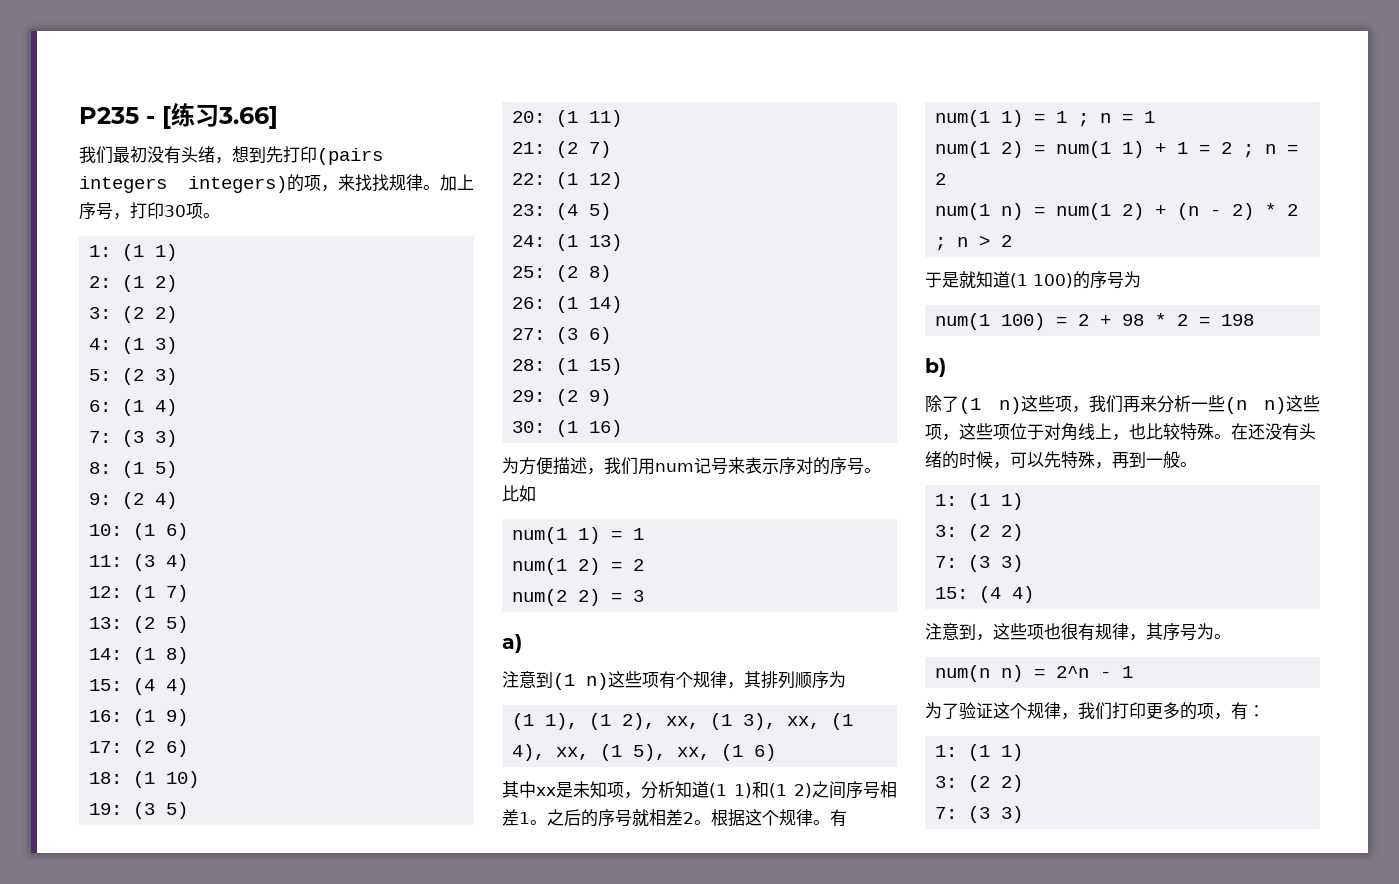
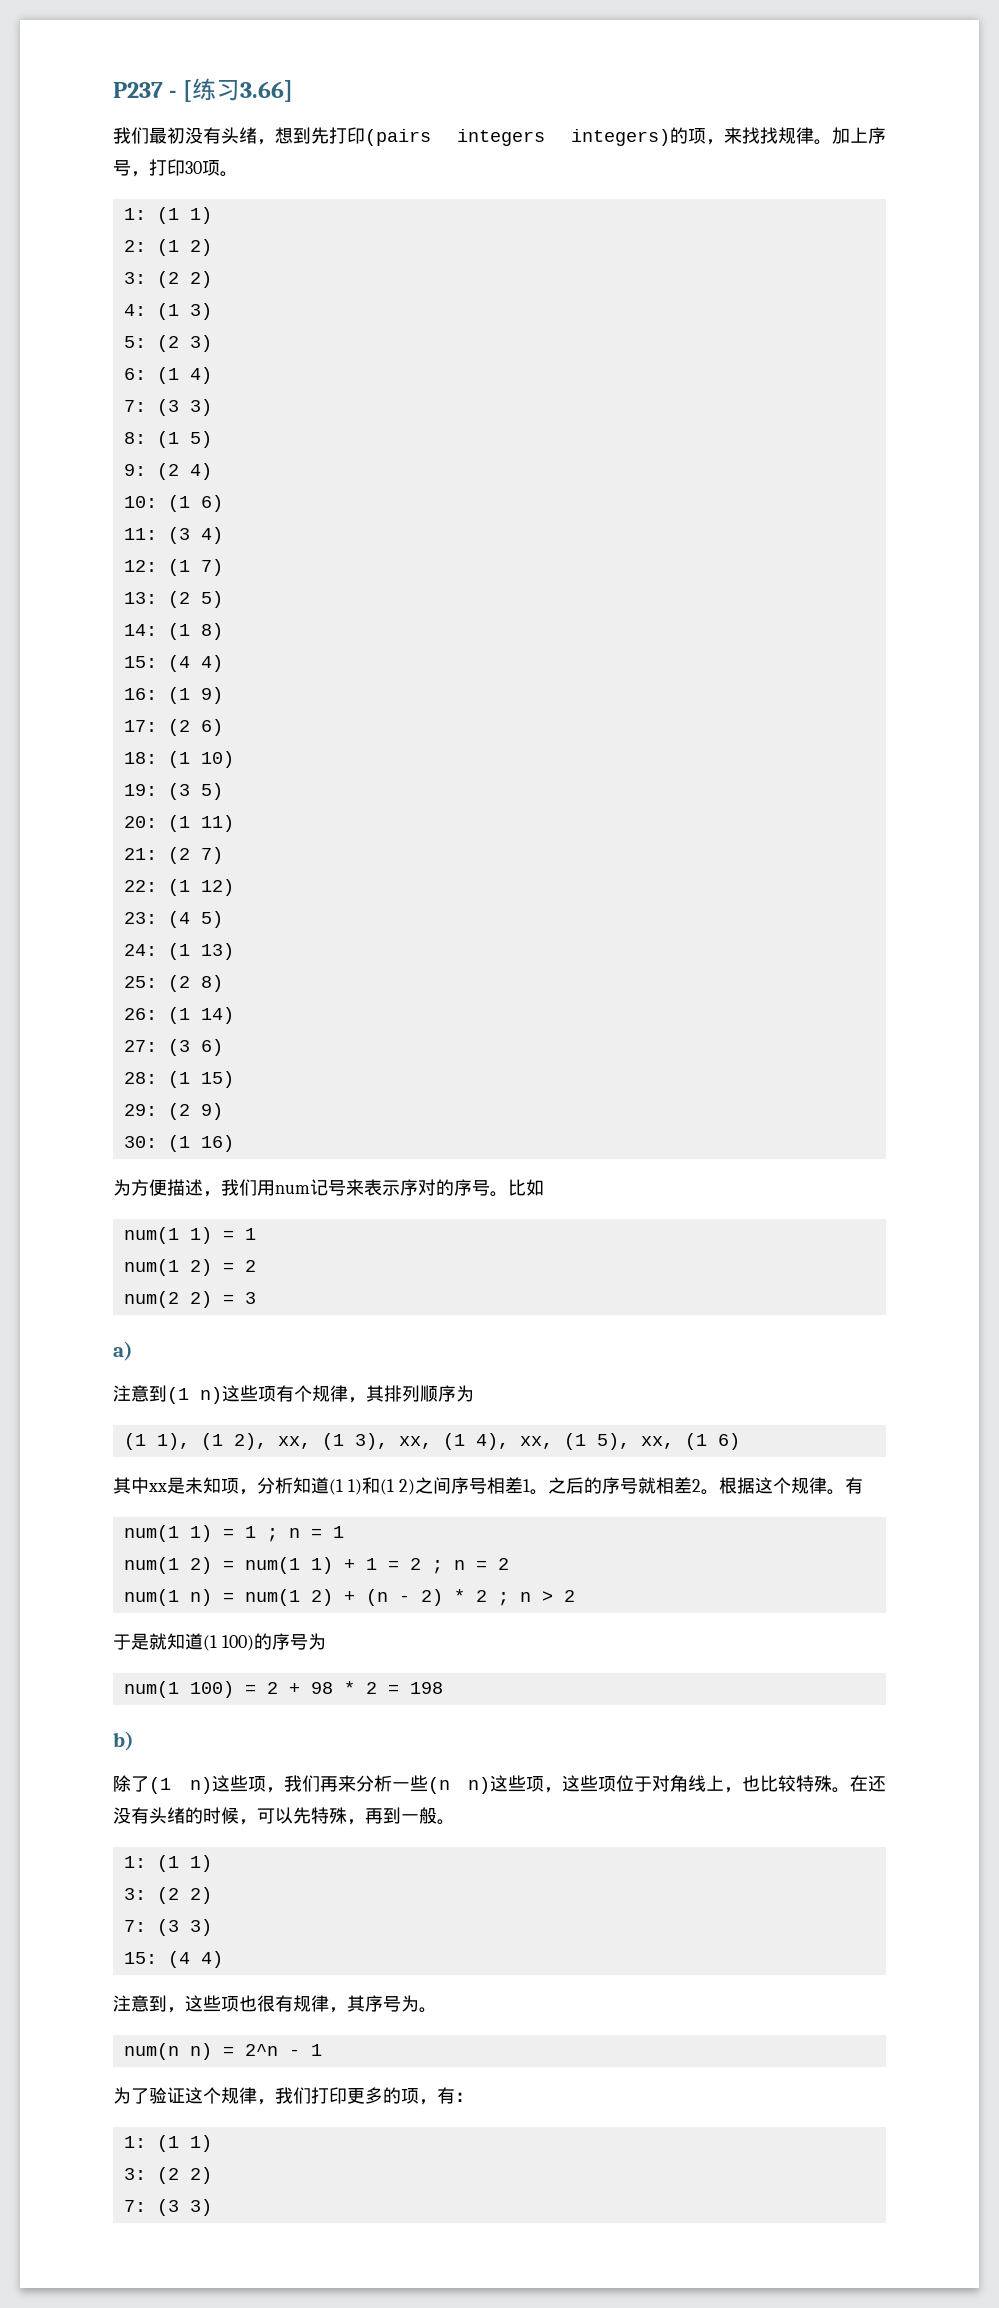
[79,107,139,124] P235 -> [113,82,163,98] P237

